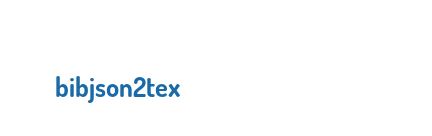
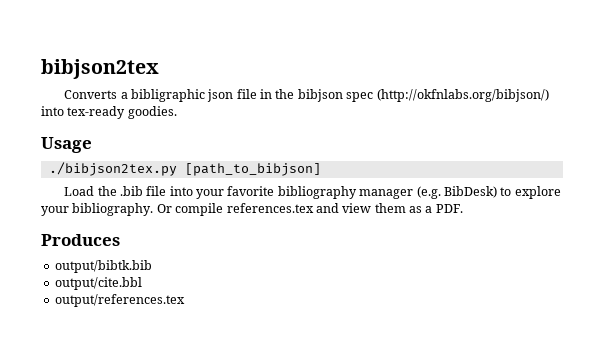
(180, 89) none -> [64,89,549,102] [41,106,177,119] [41,137,92,153] [48,162,321,176] [64,186,561,199] [41,203,463,216] [41,234,120,246] [54,260,152,273] [54,277,142,290] [54,294,185,307] // Converts a bibligraphic json file in the bibjson spec (http://okfnlabs.org/bibjson/) into tex-ready goodies. // Usage // ./bibjson2tex.py [path_to_bibjson] // Load the .bib file into your favorite bibliography manager (e.g. BibDesk) to explore your bibliography. Or compile references.tex and view them as a PDF. // Produces // output/bibtk.bib // output/cite.bbl // output/references.tex

